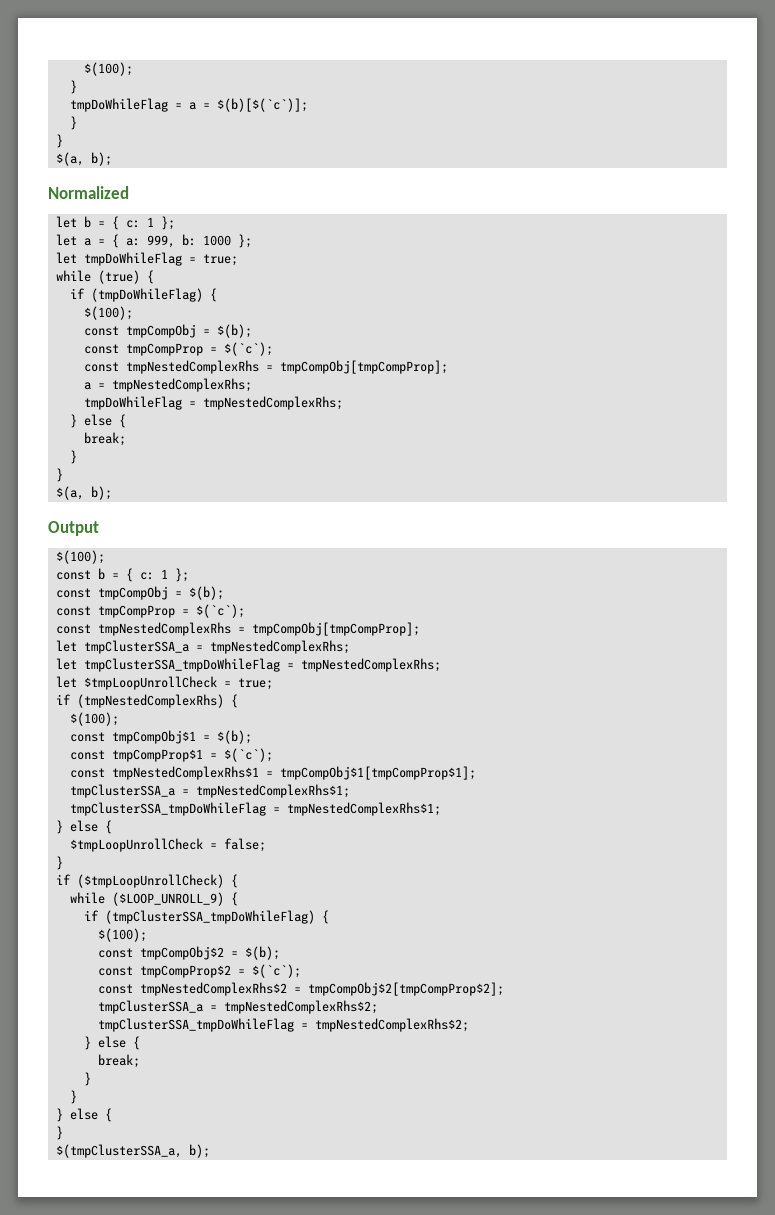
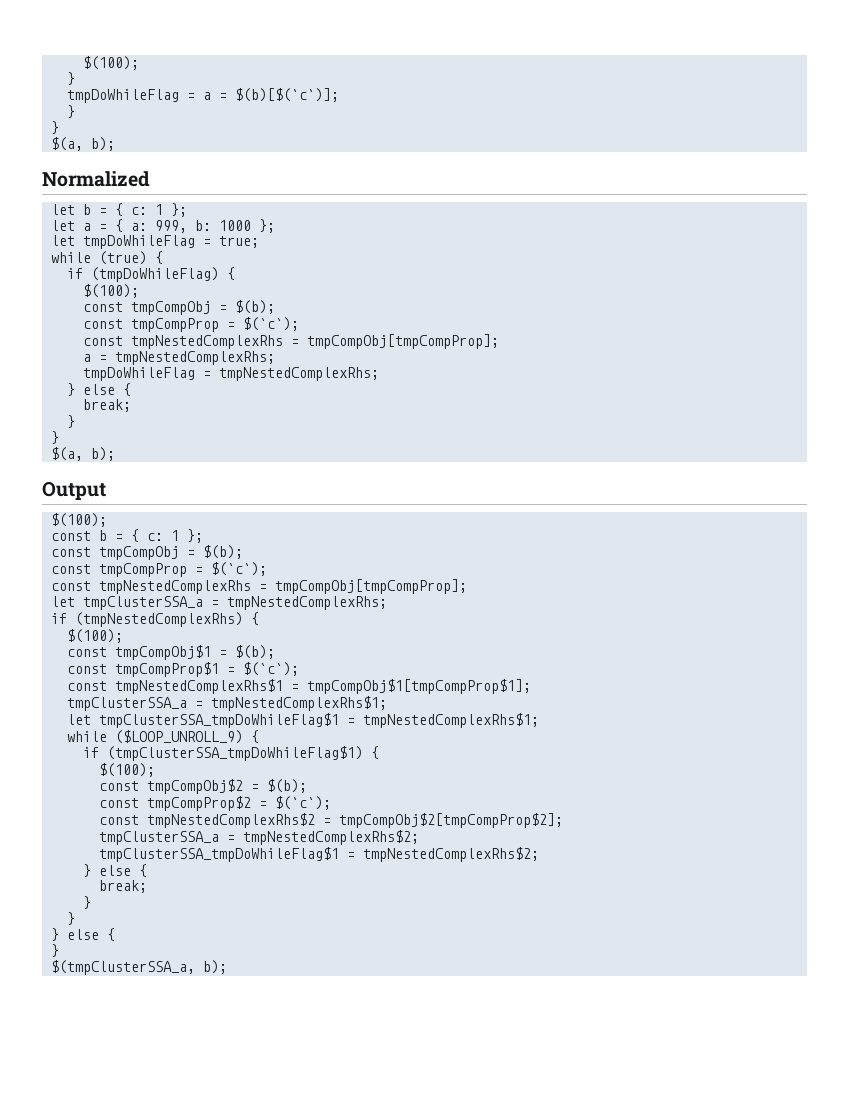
[56,658,442,672] [56,676,274,690] // let tmpClusterSSA_tmpDoWhileFlag = tmpNestedComplexRhs; // let $tmpLoopUnrollCheck = true; -> (388, 603) none
[70,802,442,816] [56,820,113,834] [70,838,267,852] [56,856,64,870] [56,874,239,888] tmpClusterSSA_tmpDoWhileFlag = tmpNestedComplexRhs$1; // } else { // $tmpLoopUnrollCheck = false; // } // if ($tmpLoopUnrollCheck) { -> [67,713,540,728] let tmpClusterSSA_tmpDoWhileFlag$1 = tmpNestedComplexRhs$1;
[105,910,316,924] (tmpClusterSSA_tmpDoWhileFlag) -> [107,746,364,761] (tmpClusterSSA_tmpDoWhileFlag$1)
[98,1018,295,1032] tmpClusterSSA_tmpDoWhileFlag -> [99,847,340,862] tmpClusterSSA_tmpDoWhileFlag$1

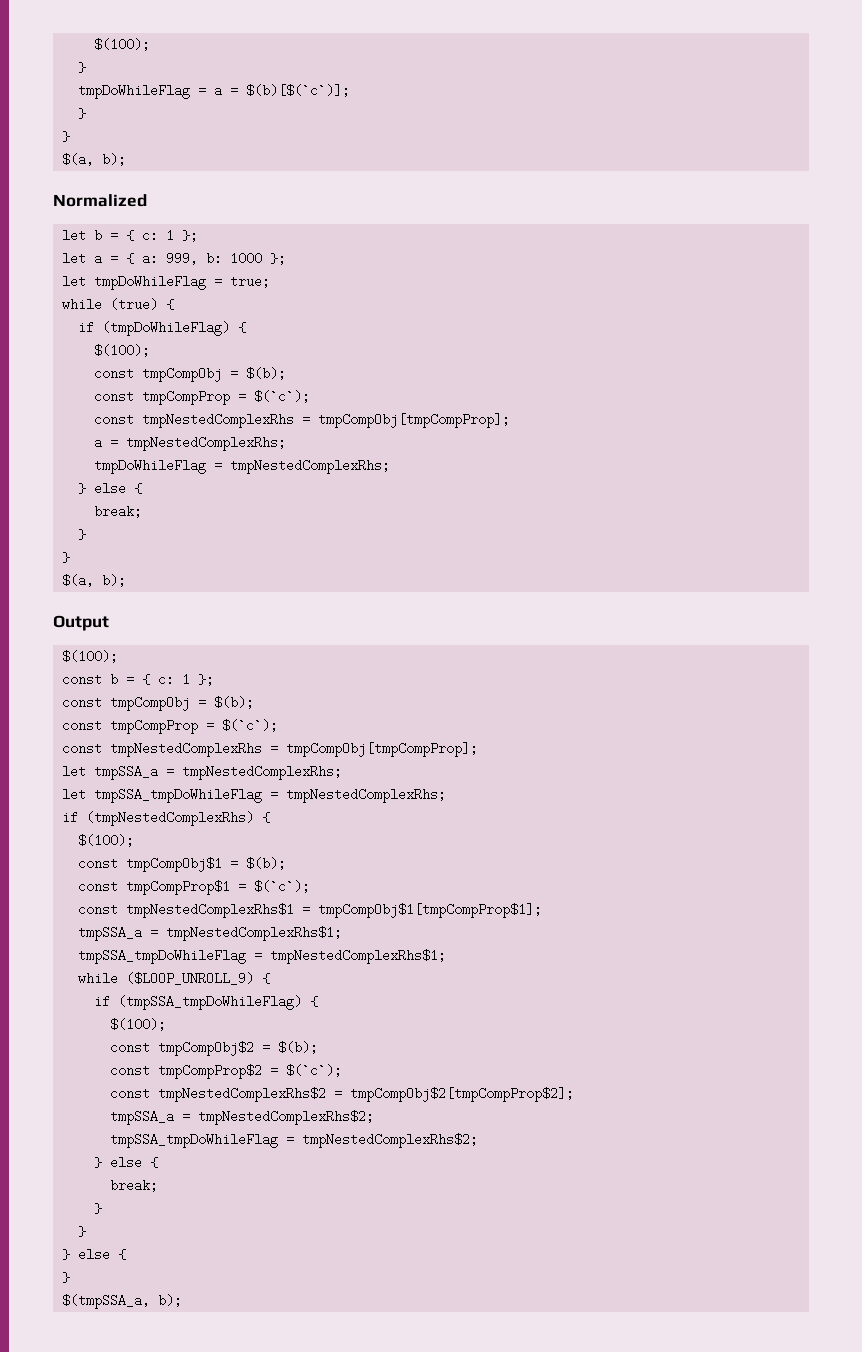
[83,596,204,610] tmpClusterSSA_a -> [93,765,342,780] [61,788,262,803] tmpSSA_a = tmpNestedComplexRhs; // let tmpSSA_tmpDoWhileFlag
[67,696,388,711] [67,713,340,728] tmpClusterSSA_a = tmpNestedComplexRhs$1; // let tmpClusterSSA_tmpDoWhileFlag$1 -> [77,926,342,941] [77,949,246,964] tmpSSA_a = tmpNestedComplexRhs$1; // tmpSSA_tmpDoWhileFlag
[107,746,364,761] (tmpClusterSSA_tmpDoWhileFlag$1) -> [117,995,302,1010] (tmpSSA_tmpDoWhileFlag)
[99,830,420,845] [99,847,340,862] tmpClusterSSA_a = tmpNestedComplexRhs$2; // tmpClusterSSA_tmpDoWhileFlag$1 -> [109,1110,374,1125] [109,1133,278,1148] tmpSSA_a = tmpNestedComplexRhs$2; // tmpSSA_tmpDoWhileFlag
[51,960,196,975] $(tmpClusterSSA_a, -> [61,1294,150,1309] $(tmpSSA_a,

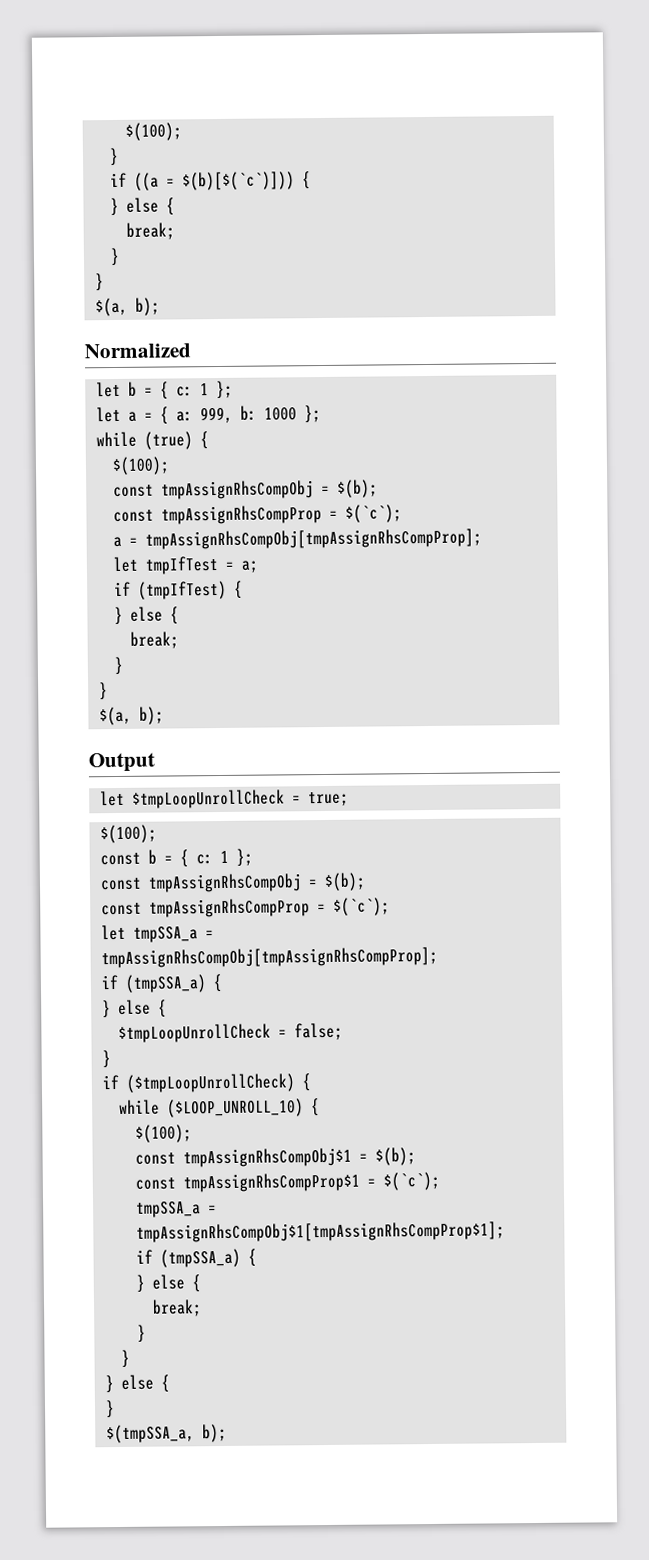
[77,84,350,99] tmpDoWhileFlag = a = $(b)[$(`c`)]; -> [109,171,311,191] [109,197,175,217] [125,222,175,240] if ((a = $(b)[$(`c`)])) { // } else { // break;
[61,275,270,290] // let tmpDoWhileFlag = true; -> (321, 414) none
[77,321,246,336] [93,344,150,357] [93,367,286,382] [93,390,310,405] [93,413,510,428] [93,436,286,451] [93,459,390,474] // if (tmpDoWhileFlag) { // $(100); // const tmpCompObj = $(b); // const tmpCompProp = $(`c`); // const tmpNestedComplexRhs = tmpCompObj[tmpCompProp]; // a = tmpNestedComplexRhs; // tmpDoWhileFlag = tmpNestedComplexRhs; -> [111,456,170,476] [112,479,378,500] [112,504,402,525] [112,528,482,550] [112,556,259,575] [113,580,243,600] // $(100); // const tmpAssignRhsCompObj = $(b); // const tmpAssignRhsCompProp = $(`c`); // a = tmpAssignRhsCompObj[tmpAssignRhsCompProp]; // let tmpIfTest = a; // if (tmpIfTest) {
(109, 623) none -> [99,789,349,809] // let $tmpLoopUnrollCheck = true;
[109,696,254,711] [61,719,278,734] [61,742,478,757] tmpCompObj = $(b); // const tmpCompProp = $(`c`); // const tmpNestedComplexRhs = tmpCompObj[tmpCompProp]; -> [147,872,366,893] [100,897,390,918] tmpAssignRhsCompObj = $(b); // const tmpAssignRhsCompProp = $(`c`);
[181,765,342,780] [61,788,446,803] [61,811,270,826] [77,834,134,847] [77,857,286,872] [77,880,310,895] [77,903,542,918] [77,926,342,941] [77,949,446,964] [77,972,270,985] [93,995,318,1010] [109,1018,166,1031] [109,1041,318,1056] [109,1064,342,1079] [109,1087,574,1102] [109,1110,374,1125] [109,1133,478,1148] tmpNestedComplexRhs; // let tmpSSA_tmpDoWhileFlag = tmpNestedComplexRhs; // if (tmpNestedComplexRhs) { // $(100); // const tmpCompObj$1 = $(b); // const tmpCompProp$1 = $(`c`); // const tmpNestedComplexRhs$1 = tmpCompObj$1[tmpCompProp$1]; // tmpSSA_a = tmpNestedComplexRhs$1; // tmpSSA_tmpDoWhileFlag = tmpNestedComplexRhs$1; // while ($LOOP_UNROLL_9) { // if (tmpSSA_tmpDoWhileFlag) { // $(100); // const tmpCompObj$2 = $(b); // const tmpCompProp$2 = $(`c`); // const tmpNestedComplexRhs$2 = tmpCompObj$2[tmpCompProp$2]; // tmpSSA_a = tmpNestedComplexRhs$2; // tmpSSA_tmpDoWhileFlag = tmpNestedComplexRhs$2; -> [100,946,438,969] [100,973,223,993] [101,999,167,1019] [117,1022,343,1043] [101,1050,111,1069] [101,1073,311,1093] [118,1098,320,1118] [134,1124,192,1143] [134,1147,416,1168] [134,1171,440,1193] [135,1201,217,1218] [135,1221,505,1243] [135,1248,257,1268] tmpAssignRhsCompObj[tmpAssignRhsCompProp]; // if (tmpSSA_a) { // } else { // $tmpLoopUnrollCheck = false; // } // if ($tmpLoopUnrollCheck) { // while ($LOOP_UNROLL_10) { // $(100); // const tmpAssignRhsCompObj$1 = $(b); // const tmpAssignRhsCompProp$1 = $(`c`); // tmpSSA_a = tmpAssignRhsCompObj$1[tmpAssignRhsCompProp$1]; // if (tmpSSA_a) {

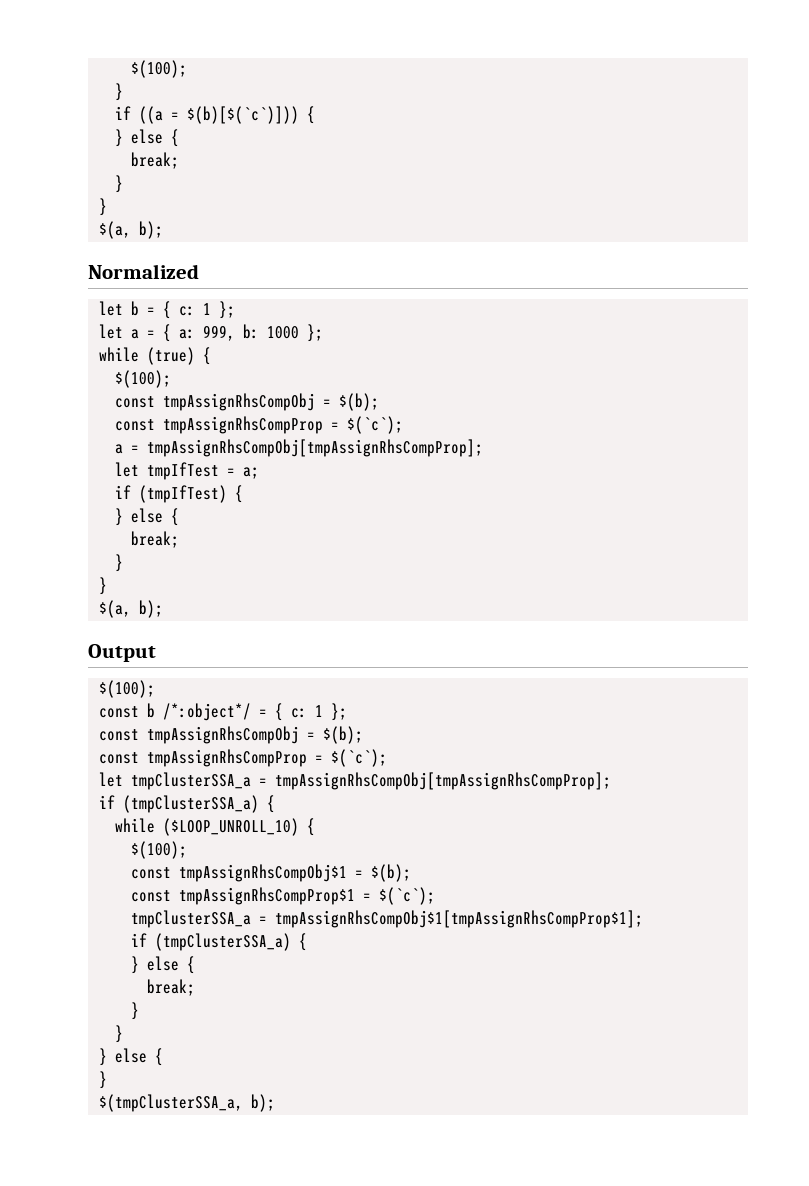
[99,789,349,809] // let $tmpLoopUnrollCheck = true; -> (156, 653) none
(157, 857) none -> [163,703,252,721] /*:object*/
[132,926,198,943] tmpSSA_a -> [131,772,252,790] tmpClusterSSA_a
[124,973,223,993] [101,999,167,1019] [117,1022,343,1043] [101,1050,111,1069] [101,1073,295,1093] (tmpSSA_a) { // } else { // $tmpLoopUnrollCheck = false; // } // if ($tmpLoopUnrollCheck) -> [123,795,260,813] (tmpClusterSSA_a)
[135,1201,201,1218] tmpSSA_a -> [131,910,252,928] tmpClusterSSA_a
[159,1248,241,1268] (tmpSSA_a) -> [155,933,292,951] (tmpClusterSSA_a)
[105,1424,195,1444] $(tmpSSA_a, -> [99,1094,244,1112] $(tmpClusterSSA_a,

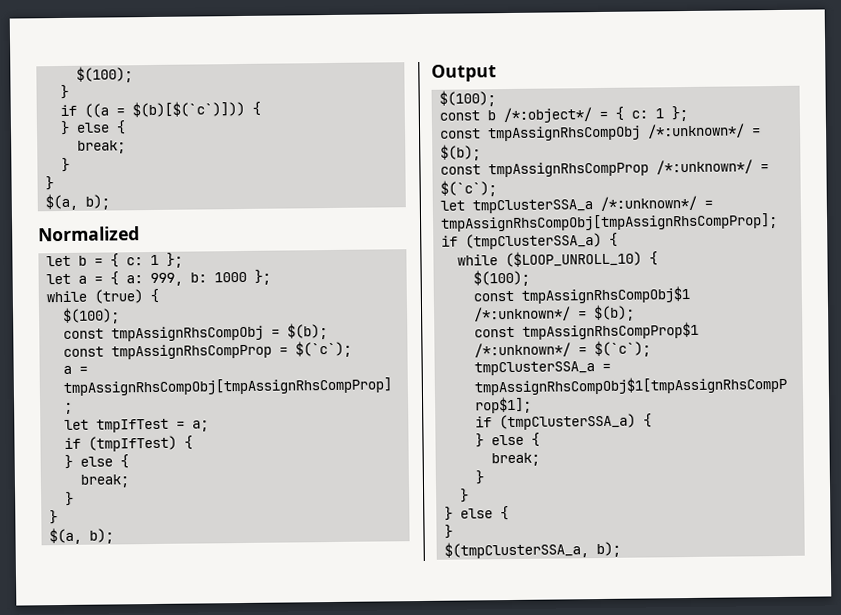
[307,726,364,744] [99,749,308,767] = $(b); // const tmpAssignRhsCompProp -> [647,123,762,139] [440,144,482,161] [440,159,754,178] /*:unknown*/ = $(b); // const tmpAssignRhsCompProp /*:unknown*/
(252, 781) none -> [600,195,698,211] /*:unknown*/
(348, 873) none -> [474,306,572,322] /*:unknown*/
(356, 896) none -> [474,342,572,358] /*:unknown*/

